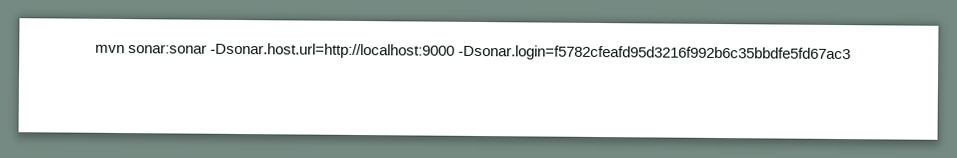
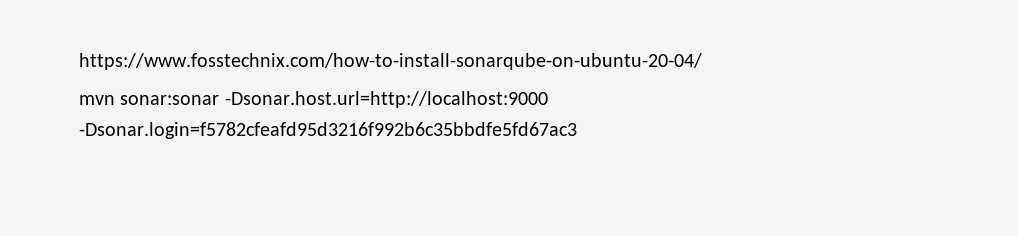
(95, 49) none -> [79,53,702,70] https://www.fosstechnix.com/how-to-install-sonarqube-on-ubuntu-20-04/ //

